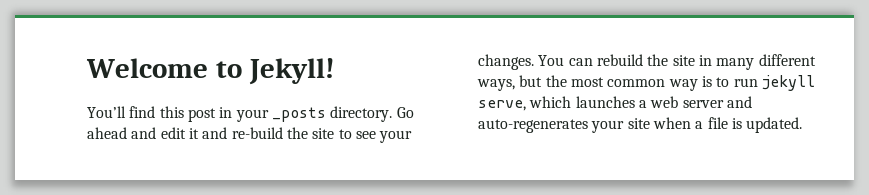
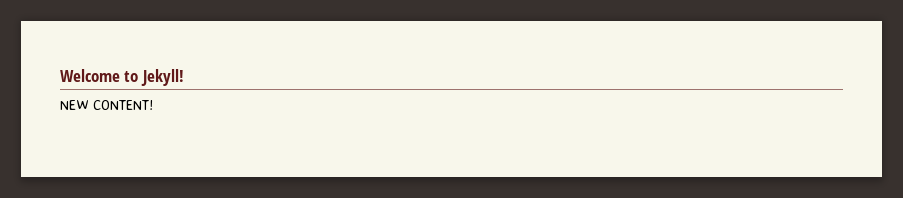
[87,106,414,122] [87,127,413,143] [478,54,816,70] [477,75,815,91] [478,96,752,111] [478,117,803,133] You’ll find this post in your _posts directory. Go ahead and edit it and re-build the site to see your changes. You can rebuild the site in many different ways, but the most common way is to run jekyll serve, which launches a web server and auto-regenerates your site when a file is updated. -> [60,100,153,110] NEW CONTENT!

